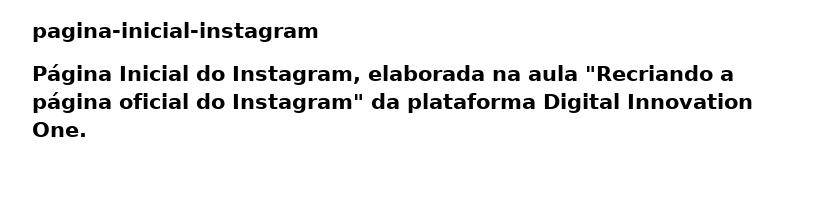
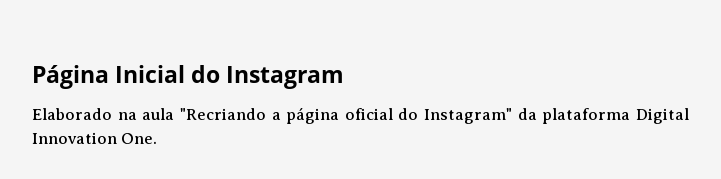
[32,22,319,42] pagina-inicial-instagram // -> (32, 77) none
[232,65,485,85] Instagram, elaborada -> [226,66,345,89] [32,108,112,120] Instagram // Elaborado

